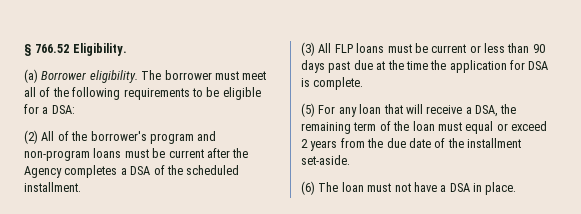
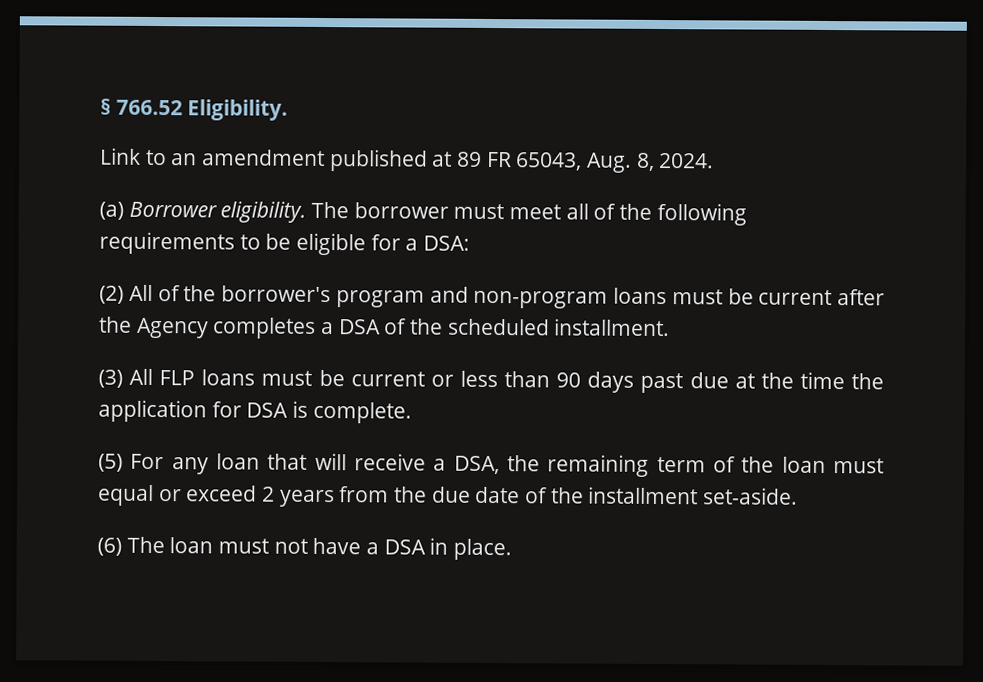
(127, 49) none -> [100,147,715,173] // Link to an amendment published at 89 FR 65043, Aug. 8, 2024.

